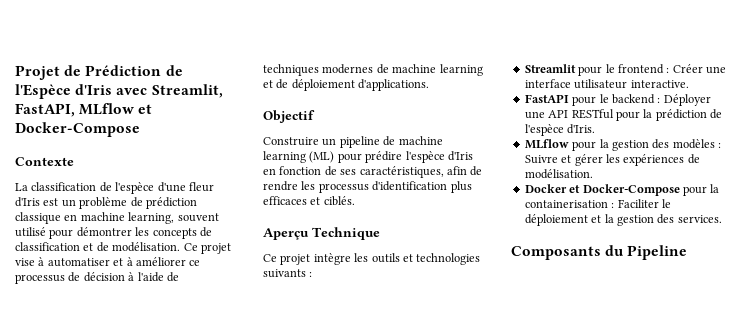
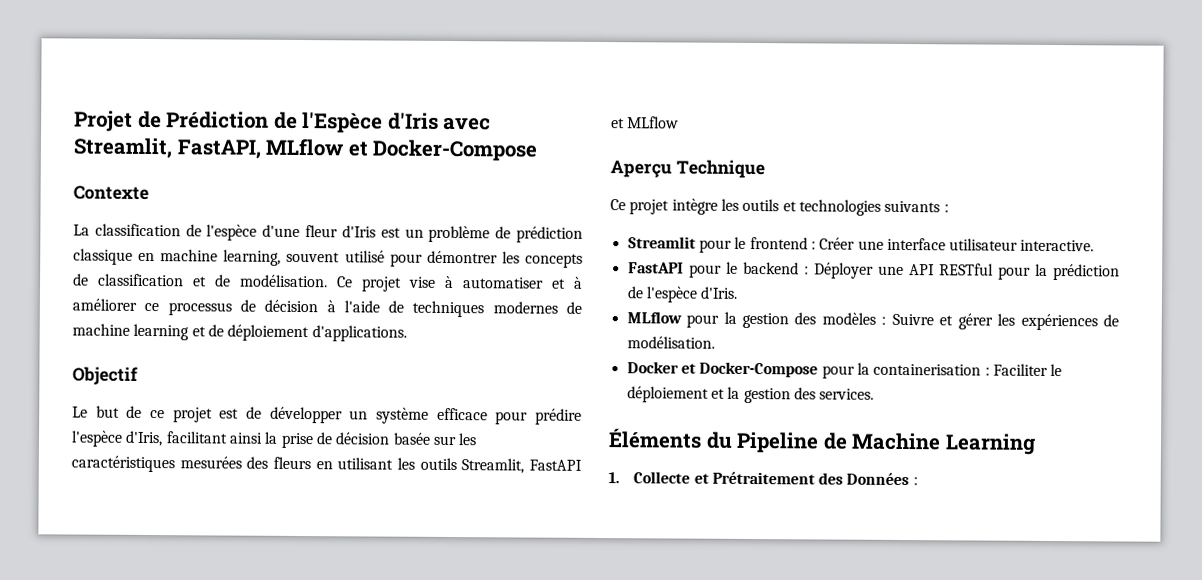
[263,136,443,148] [263,151,473,163] [263,166,483,178] [263,181,472,193] [263,196,355,206] Construire un pipeline de machine learning (ML) pour prédire l'espèce d'Iris en fonction de ses caractéristiques, afin de rendre les processus d'identification plus efficaces et ciblés. -> [72,405,582,425] [71,430,478,449] [71,455,582,474] [611,116,680,129] Le but de ce projet est de développer un système efficace pour prédire l'espèce d'Iris, facilitant ainsi la prise de décision basée sur les caractéristiques mesurées des fleurs en utilisant les outils Streamlit, FastAPI et MLflow
[511,246,601,260] Composants -> [608,428,702,449] Éléments
(688, 252) none -> [822,432,1036,455] [608,471,918,486] de Machine Learning // 1. Collecte et Prétraitement des Données :

